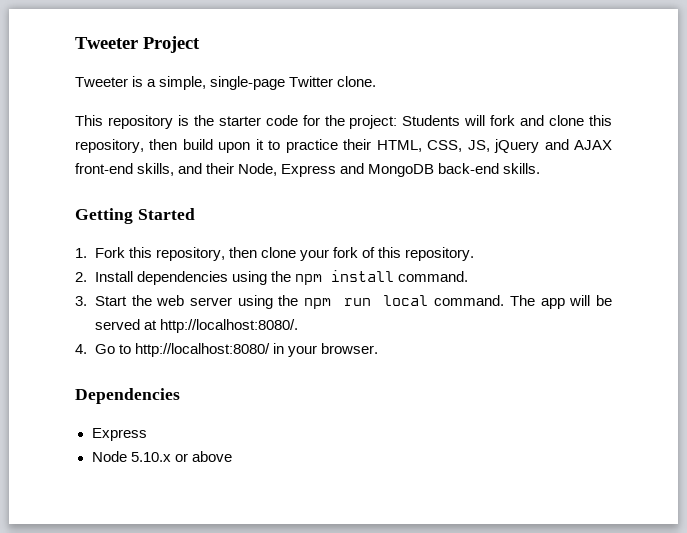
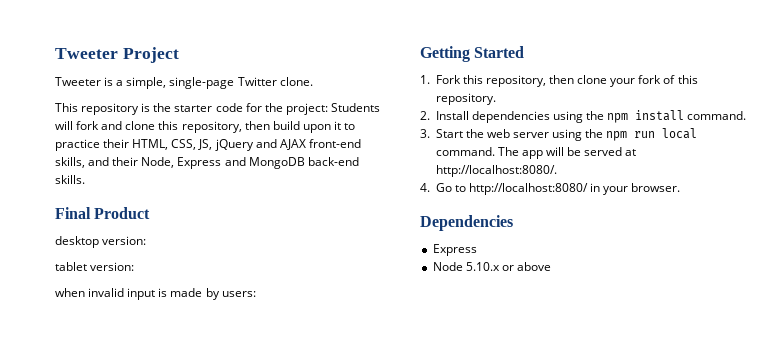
(541, 168) none -> [55,207,151,219] [55,236,147,248] [55,262,135,271] [55,288,256,300] // Final Product // desktop version: // tablet version: // when invalid input is made by users:

